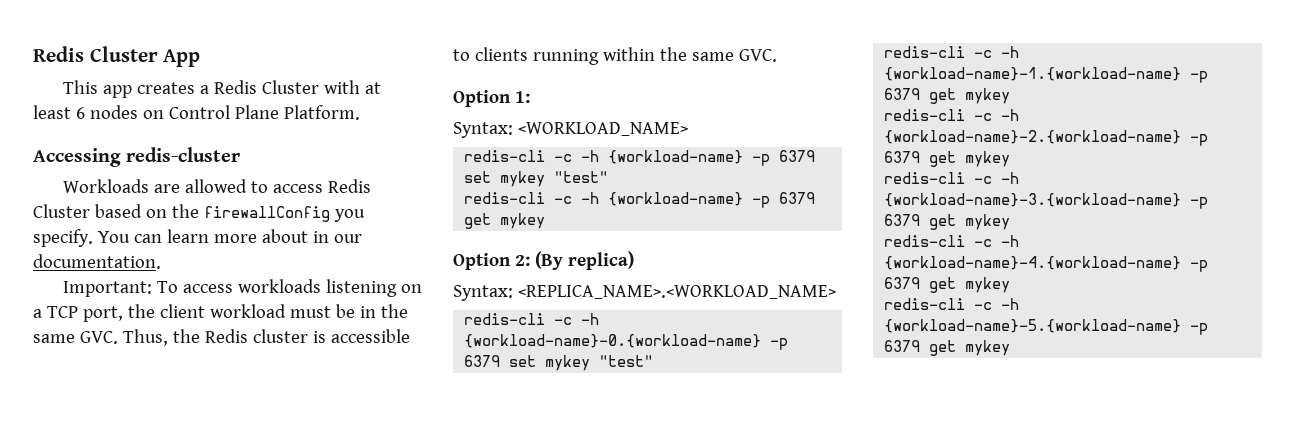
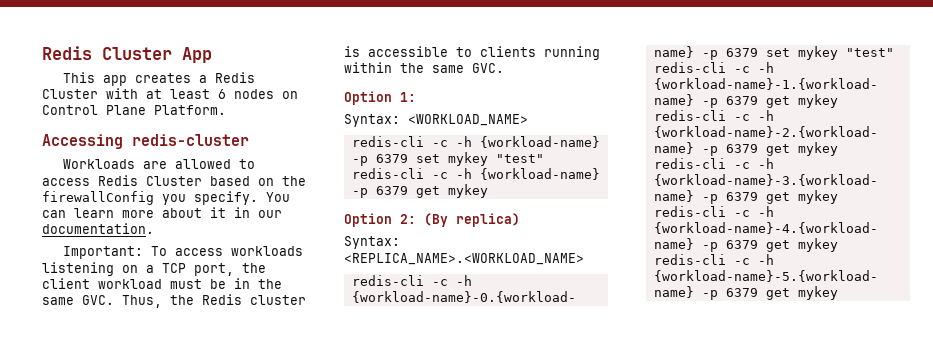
(308, 236) none -> [210,207,226,218] it

